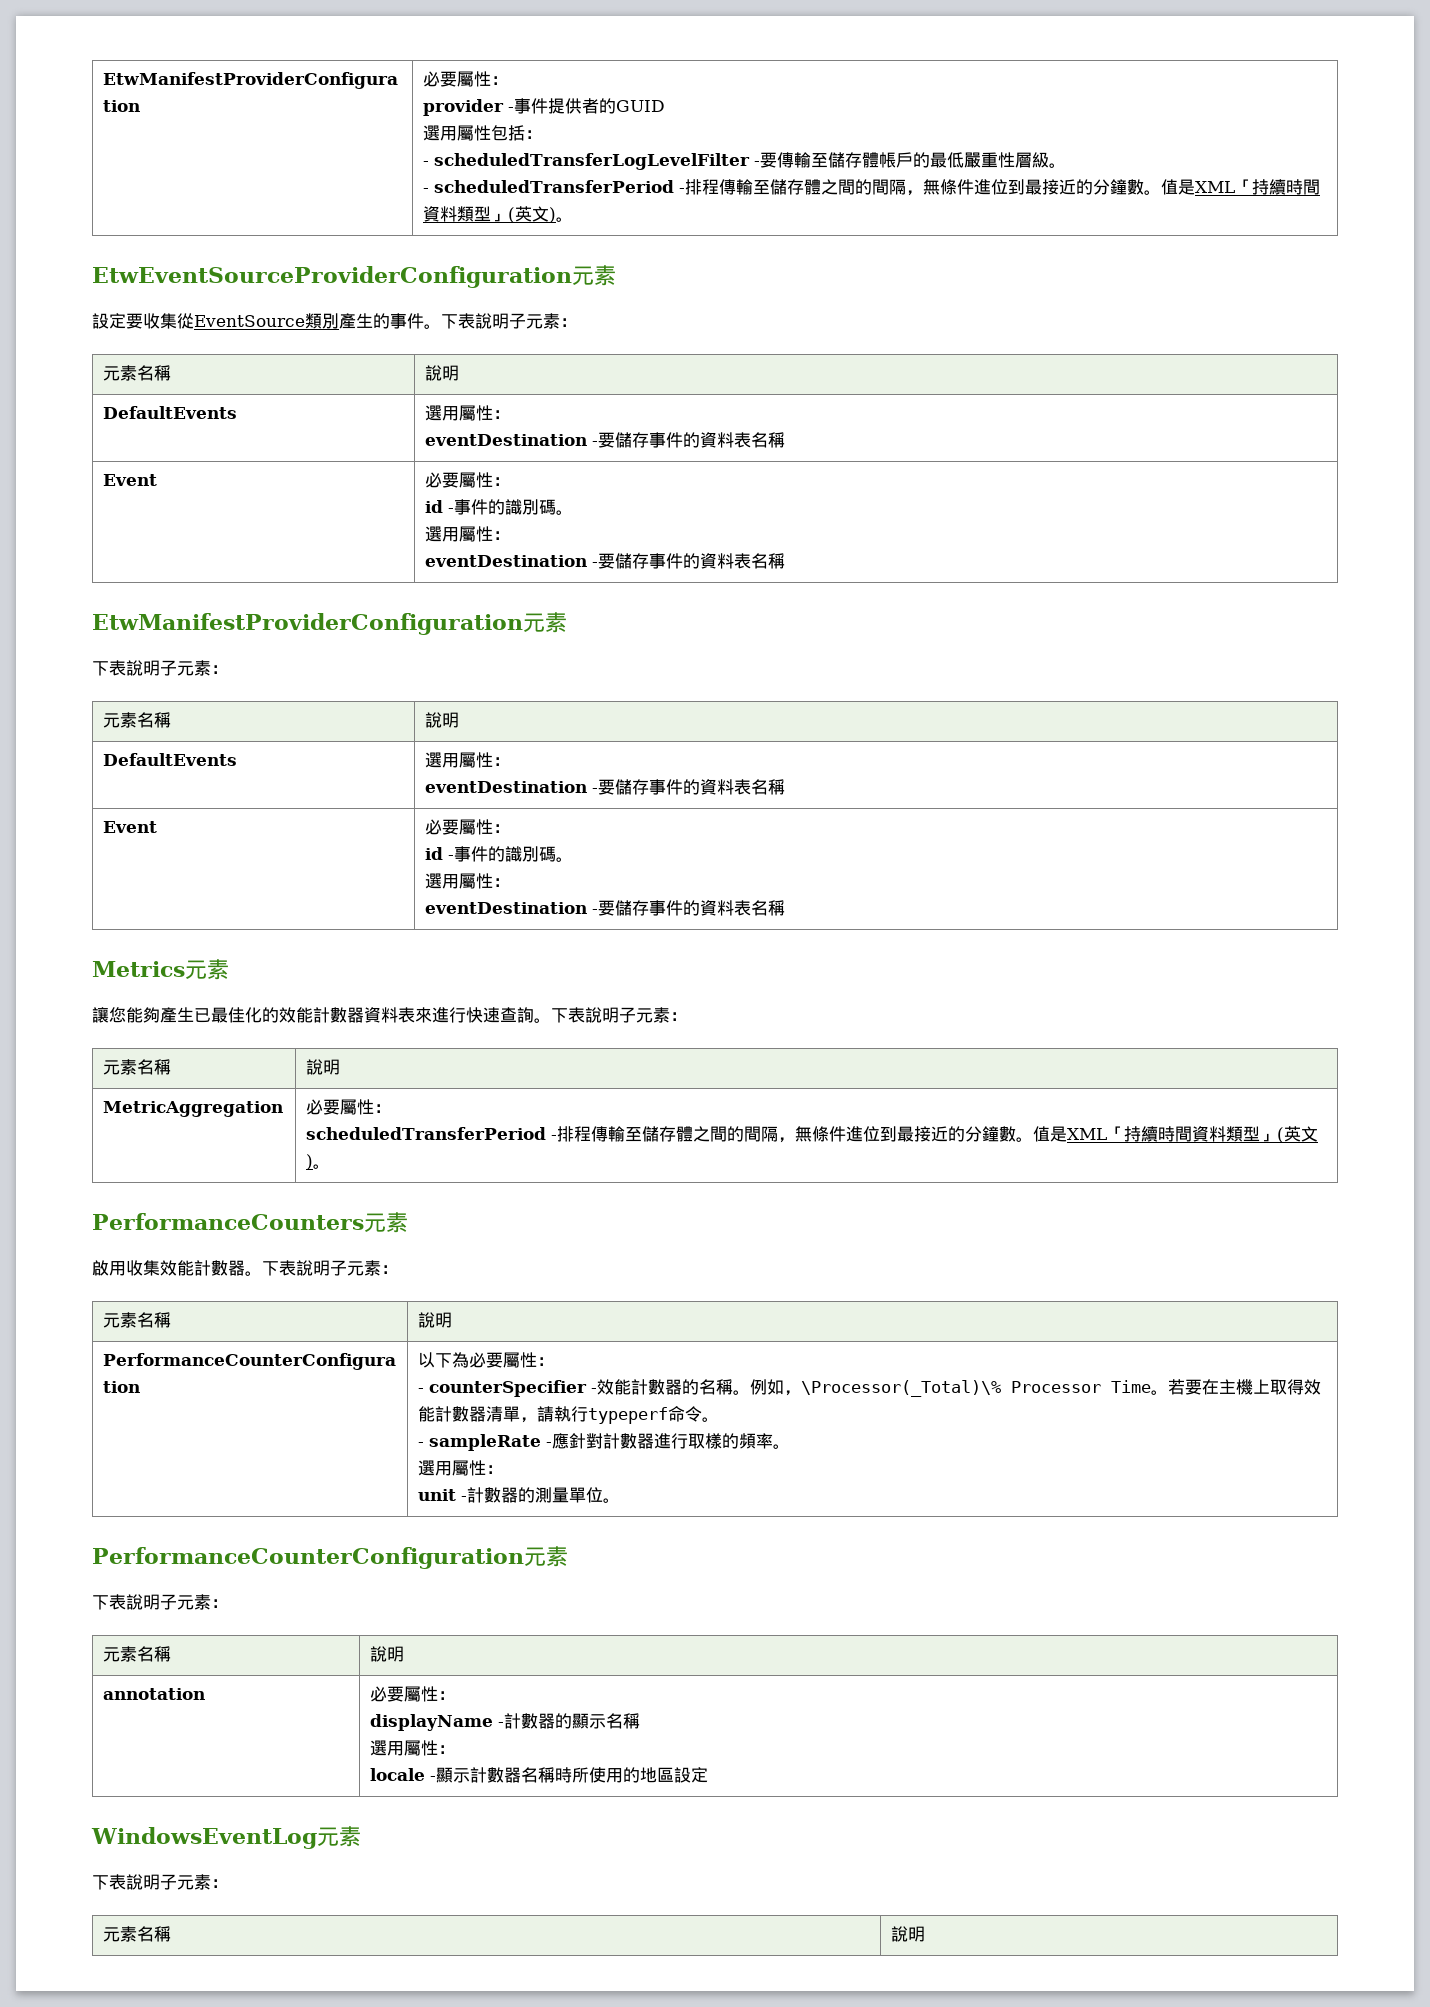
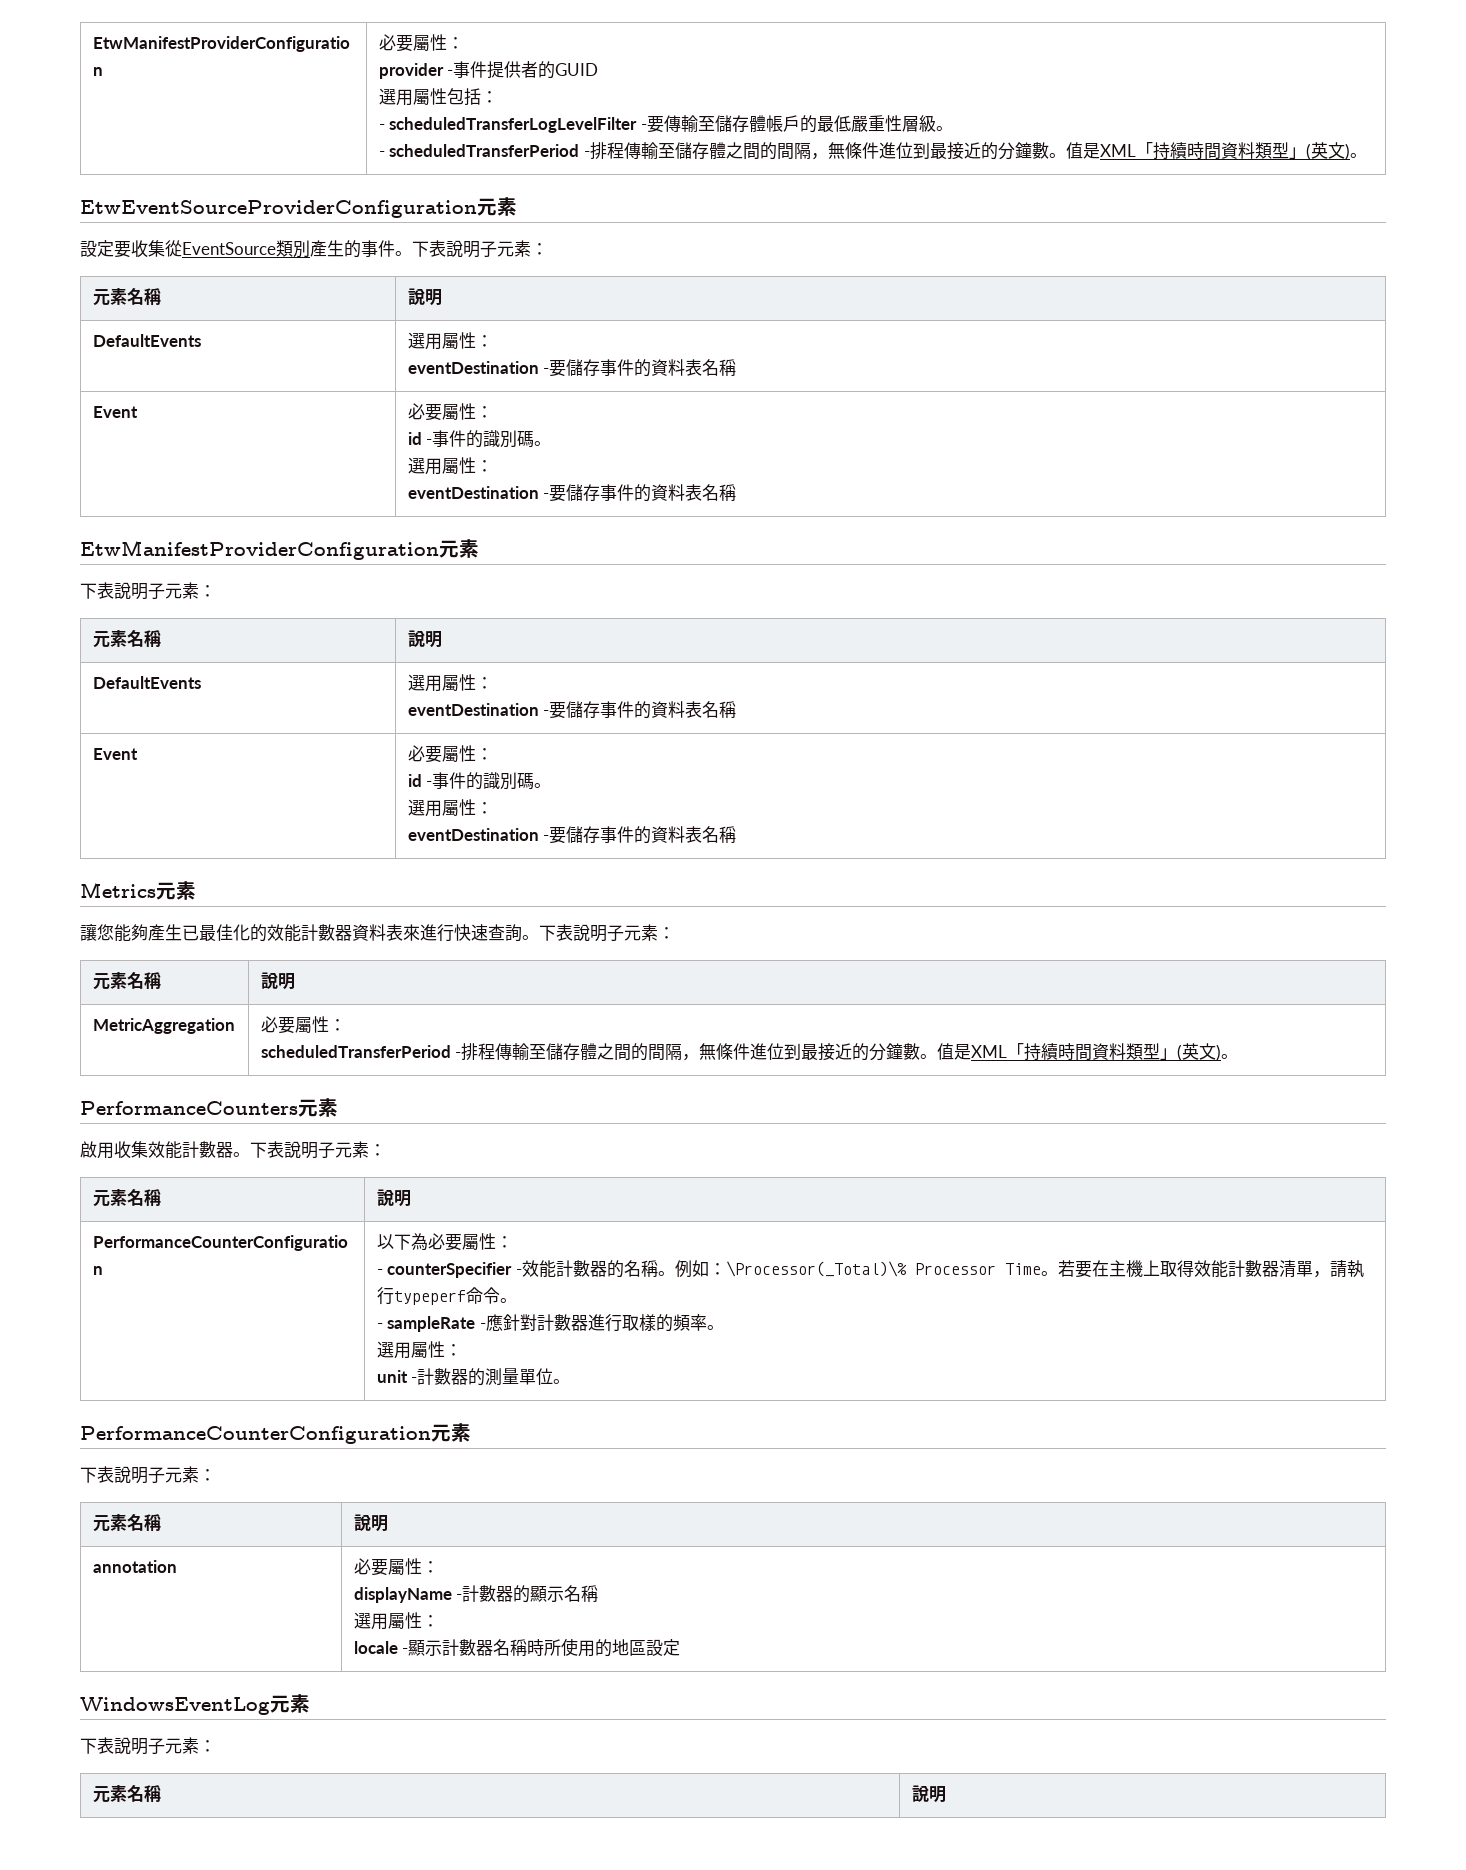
[784,1390,802,1396] ， -> [709,1263,727,1275] ：

